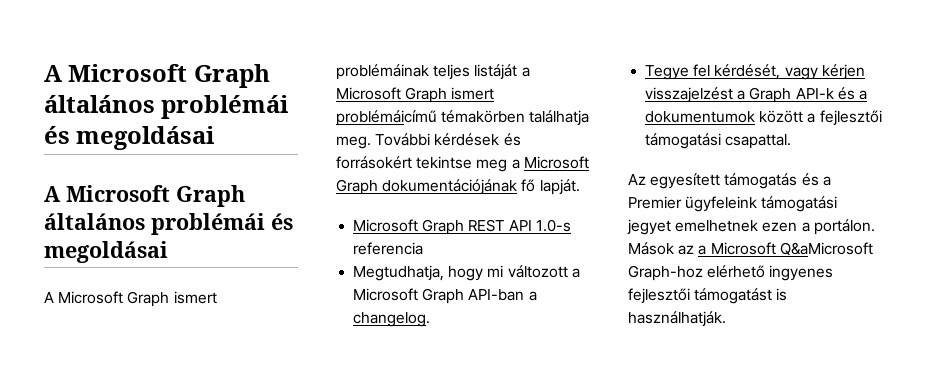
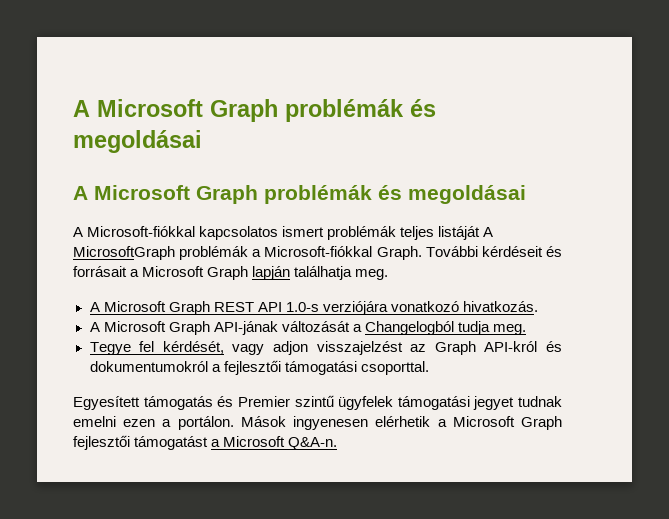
[44,64,270,88] [44,95,290,119] [44,126,216,150] [44,185,245,207] [44,213,293,235] [44,241,168,263] [44,291,217,307] [336,64,530,80] [336,87,495,103] [336,110,590,126] [336,133,521,149] [336,156,589,172] [336,179,580,195] A Microsoft Graph általános problémái és megoldásai // A Microsoft Graph általános problémái és megoldásai // A Microsoft Graph ismert problémáinak teljes listáját a Microsoft Graph ismert problémáicímű témakörben találhatja meg. További kérdések és forrásokért tekintse meg a Microsoft Graph dokumentációjának fő lapját. // -> [73,99,436,122] [73,130,202,153] [73,185,526,204] [73,226,494,240] [73,246,563,260] [73,266,389,280] [89,302,100,312] A Microsoft Graph problémák és megoldásai // A Microsoft Graph problémák és megoldásai // A Microsoft-fiókkal kapcsolatos ismert problémák teljes listáját A MicrosoftGraph problémák a Microsoft-fiókkal Graph. További kérdéseit és forrásait a Microsoft Graph lapján találhatja meg. // A
[353,242,424,255] [353,265,580,281] [353,288,537,304] [353,312,431,327] [645,64,865,80] [645,87,867,103] [645,110,882,126] [645,133,792,149] [628,173,831,189] [628,196,838,212] [627,219,875,235] [628,242,873,256] [628,265,834,281] [628,288,788,304] [628,311,726,327] referencia // Megtudhatja, hogy mi változott a Microsoft Graph API-ban a changelog. // Tegye fel kérdését, vagy kérjen visszajelzést a Graph API-k és a dokumentumok között a fejlesztői támogatási csapattal. // Az egyesített támogatás és a Premier ügyfeleink támogatási jegyet emelhetnek ezen a portálon. Mások az a Microsoft Q&aMicrosoft Graph-hoz elérhető ingyenes fejlesztői támogatást is használhatják. -> [322,301,538,315] [89,321,526,335] [89,341,562,355] [89,360,429,375] [73,395,562,410] [73,416,562,430] [73,435,338,450] verziójára vonatkozó hivatkozás. // A Microsoft Graph API-jának változását a Changelogból tudja meg. // Tegye fel kérdését, vagy adjon visszajelzést az Graph API-król és dokumentumokról a fejlesztői támogatási csoporttal. // Egyesített támogatás és Premier szintű ügyfelek támogatási jegyet tudnak emelni ezen a portálon. Mások ingyenesen elérhetik a Microsoft Graph fejlesztői támogatást a Microsoft Q&A-n.

